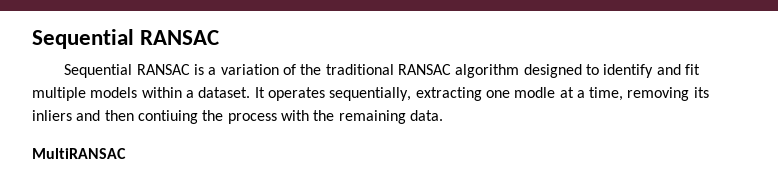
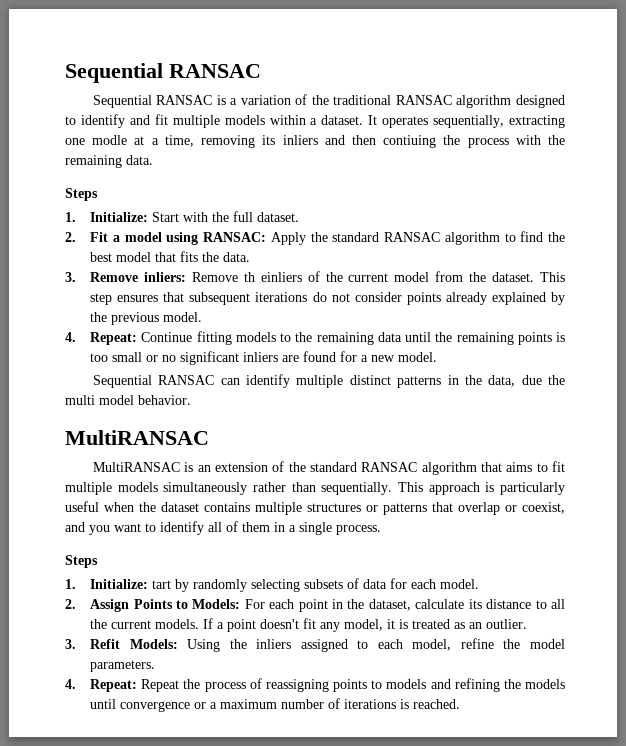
[32,148,126,159] MultiRANSAC -> [65,188,98,201] [65,211,300,222] [65,231,565,245] [90,251,251,262] [65,271,565,282] [90,292,565,305] [90,312,203,325] [65,331,565,345] [90,351,438,365] [92,374,565,388] [65,395,191,405] [65,430,209,445] [92,461,566,475] [65,482,565,495] [65,501,565,515] [65,521,381,535] [65,555,98,568] [65,578,480,592] [65,599,566,612] [90,618,528,632] [65,638,565,652] [90,660,156,672] [65,678,565,692] [90,698,461,712] Steps // 1. Initialize: Start with the full dataset. // 2. Fit a model using RANSAC: Apply the standard RANSAC algorithm to find the best model that fits the data. // 3. Remove inliers: Remove th einliers of the current model from the dataset. This step ensures that subsequent iterations do not consider points already explained by the previous model. // 4. Repeat: Continue fitting models to the remaining data until the remaining points is too small or no significant inliers are found for a new model. // Sequential RANSAC can identify multiple distinct patterns in the data, due the multi model behavior. // MultiRANSAC // MultiRANSAC is an extension of the standard RANSAC algorithm that aims to fit multiple models simultaneously rather than sequentially. This approach is particularly useful when the dataset contains multiple structures or patterns that overlap or coexist, and you want to identify all of them in a single process. // Steps // 1. Initialize: tart by randomly selecting subsets of data for each model. // 2. Assign Points to Models: For each point in the dataset, calculate its distance to all the current models. If a point doesn't fit any model, it is treated as an outlier. // 3. Refit Models: Using the inliers assigned to each model, refine the model parameters. // 4. Repeat: Repeat the process of reassigning points to models and refining the models until convergence or a maximum number of iterations is reached.

